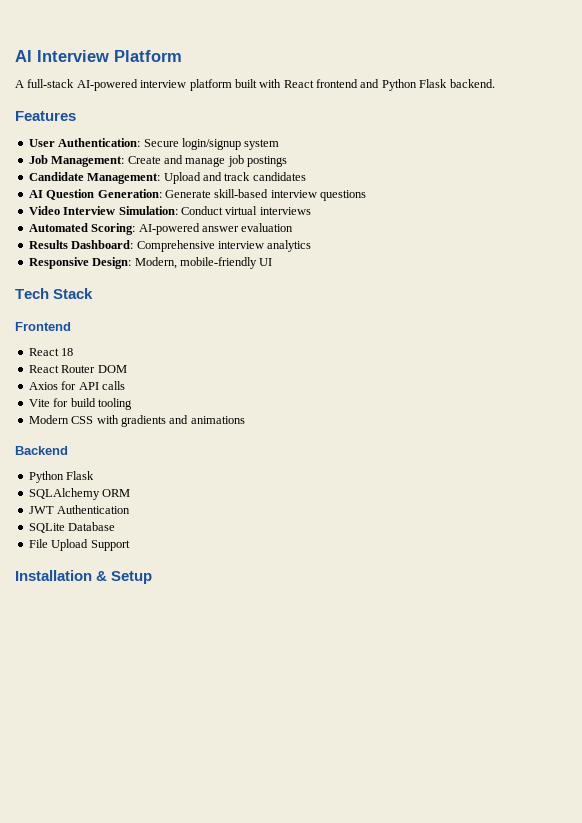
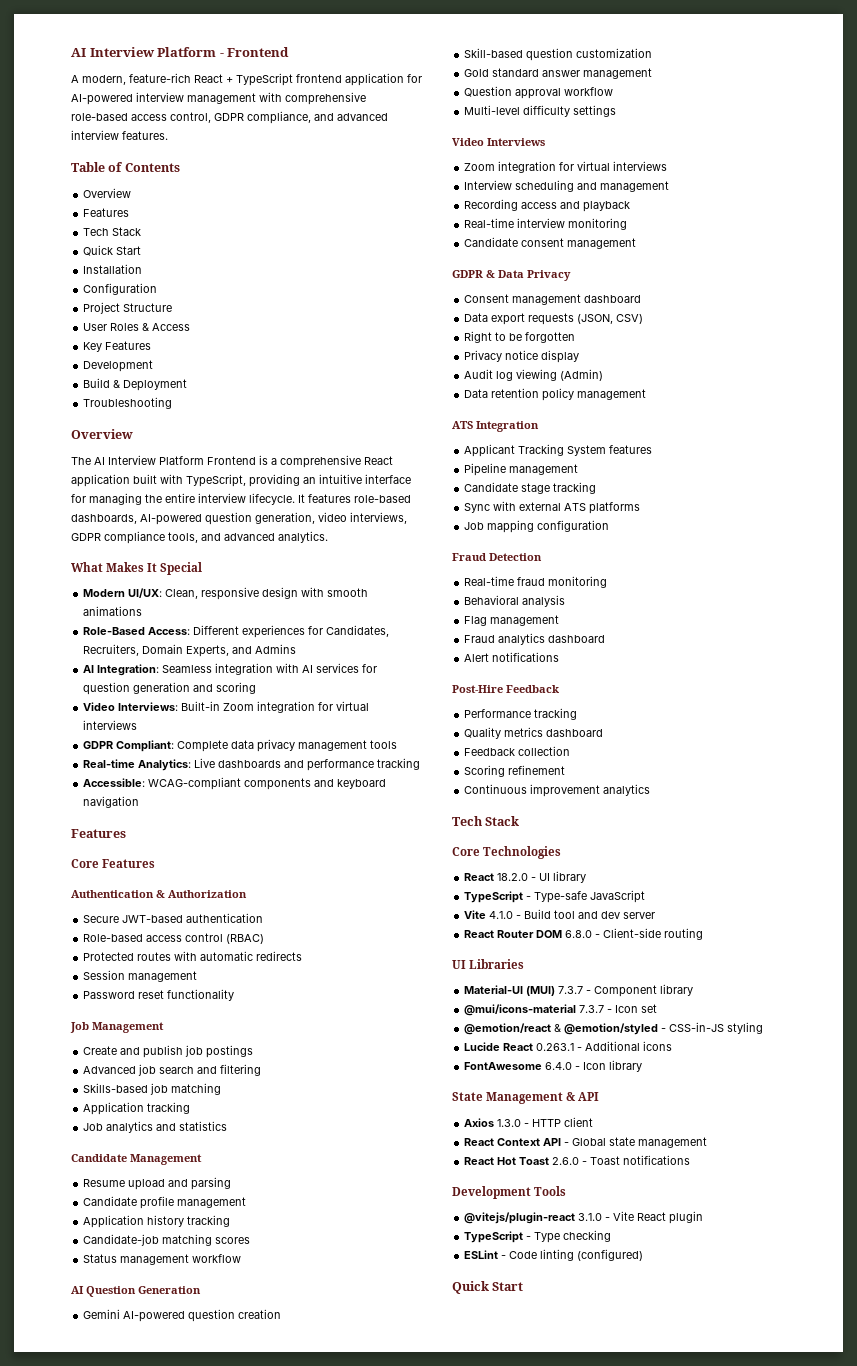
[15,50,182,62] AI Interview Platform -> [71,47,290,57] AI Interview Platform - Frontend
[27,79,495,91] [15,111,76,121] [28,138,280,150] [28,155,287,167] [28,172,306,184] [28,189,366,201] [28,206,311,215] [28,223,294,235] [28,240,312,252] [28,257,273,269] [15,288,94,299] [15,322,71,331] [28,348,74,356] [28,365,127,373] [28,381,125,390] [28,398,132,410] [28,415,245,427] [15,446,68,455] [28,471,95,483] [28,488,131,500] [28,505,131,514] [28,522,116,533] [28,539,130,551] [15,570,153,584] full-stack AI-powered interview platform built with React frontend and Python Flask backend. // Features // User Authentication: Secure login/signup system // Job Management: Create and manage job postings // Candidate Management: Upload and track candidates // AI Question Generation: Generate skill-based interview questions // Video Interview Simulation: Conduct virtual interviews // Automated Scoring: AI-powered answer evaluation // Results Dashboard: Comprehensive interview analytics // Responsive Design: Modern, mobile-friendly UI // Tech Stack // Frontend // React 18 // React Router DOM // Axios for API calls // Vite for build tooling // Modern CSS with gradients and animations // Backend // Python Flask // SQLAlchemy ORM // JWT Authentication // SQLite Database // File Upload Support // Installation & Setup -> [82,73,422,86] [71,92,366,105] [71,111,388,124] [71,130,168,140] [71,162,180,172] [83,188,132,198] [83,208,130,217] [83,227,142,236] [83,245,142,256] [83,264,143,274] [83,283,158,295] [83,302,173,314] [83,323,191,331] [83,341,152,352] [83,360,154,372] [83,378,188,391] [83,397,173,409] [71,429,133,439] [71,455,393,468] [71,474,411,487] [71,493,411,505] [71,512,407,525] [71,531,328,544] [71,562,203,575] [83,587,369,600] [83,606,143,616] [83,625,390,638] [83,644,297,657] [83,663,378,676] [83,682,257,695] [83,701,370,713] [83,720,138,730] [83,739,398,752] [83,758,421,771] [83,777,387,790] [83,796,140,808] [71,829,126,838] [71,859,156,868] [71,890,247,898] [83,913,264,923] [83,933,265,944] [83,951,303,961] [83,970,198,982] [83,989,235,1001] [70,1022,164,1033] [83,1045,254,1058] [83,1064,262,1076] [83,1083,222,1095] [83,1102,191,1115] [83,1121,228,1133] [71,1154,202,1165] [83,1177,232,1190] [83,1196,247,1209] [83,1215,231,1228] [83,1234,251,1246] [83,1254,242,1265] [71,1286,201,1297] [83,1309,282,1322] [464,48,653,61] [464,68,653,79] [464,86,614,99] [464,105,617,117] [452,138,545,146] [464,161,668,173] [464,180,670,192] [464,199,631,212] [464,218,628,230] [464,237,637,249] [452,270,571,281] [464,294,642,305] [464,313,644,325] [464,331,576,343] [464,350,580,363] [464,369,604,381] [464,388,647,401] [452,421,539,432] [464,444,653,457] [464,463,579,476] [464,482,597,494] [464,501,641,514] [464,520,610,533] [452,553,542,561] [464,576,608,588] [464,595,566,607] [464,615,560,626] [464,633,606,645] [464,652,560,662] [452,685,559,693] [464,708,578,720] [464,727,604,739] [464,746,571,756] [464,765,566,777] [464,784,651,797] [452,816,520,826] [452,846,562,859] [464,871,587,883] [464,890,646,903] [464,909,656,919] [464,928,704,940] [452,959,525,969] [464,984,694,997] [464,1004,658,1016] [464,1022,764,1035] [464,1041,673,1051] [464,1060,643,1072] [452,1092,600,1104] [464,1117,594,1127] [464,1137,708,1148] [464,1155,691,1165] [452,1186,567,1199] [464,1211,704,1224] [464,1230,612,1243] [464,1249,644,1261] [452,1281,524,1294] modern, feature-rich React + TypeScript frontend application for AI-powered interview management with comprehensive role-based access control, GDPR compliance, and advanced interview features. // Table of Contents // Overview // Features // Tech Stack // Quick Start // Installation // Configuration // Project Structure // User Roles & Access // Key Features // Development // Build & Deployment // Troubleshooting // Overview // The AI Interview Platform Frontend is a comprehensive React application built with TypeScript, providing an intuitive interface for managing the entire interview lifecycle. It features role-based dashboards, AI-powered question generation, video interviews, GDPR compliance tools, and advanced analytics. // What Makes It Special // Modern UI/UX: Clean, responsive design with smooth animations // Role-Based Access: Different experiences for Candidates, Recruiters, Domain Experts, and Admins // AI Integration: Seamless integration with AI services for question generation and scoring // Video Interviews: Built-in Zoom integration for virtual interviews // GDPR Compliant: Complete data privacy management tools // Real-time Analytics: Live dashboards and performance tracking // Accessible: WCAG-compliant components and keyboard navigation // Features // Core Features // Authentication & Authorization // Secure JWT-based authentication // Role-based access control (RBAC) // Protected routes with automatic redirects // Session management // Password reset functionality // Job Management // Create and publish job postings // Advanced job search and filtering // Skills-based job matching // Application tracking // Job analytics and statistics // Candidate Management // Resume upload and parsing // Candidate profile management // Application history tracking // Candidate-job matching scores // Status management workflow // AI Question Generation // Gemini AI-powered question creation // Skill-based question customization // Gold standard answer management // Question approval workflow // Multi-level difficulty settings // Video Interviews // Zoom integration for virtual interviews // Interview scheduling and management // Recording access and playback // Real-time interview monitoring // Candidate consent management // GDPR & Data Privacy // Consent management dashboard // Data export requests (JSON, CSV) // Right to be forgotten // Privacy notice display // Audit log viewing (Admin) // Data retention policy management // ATS Integration // Applicant Tracking System features // Pipeline management // Candidate stage tracking // Sync with external ATS platforms // Job mapping configuration // Fraud Detection // Real-time fraud monitoring // Behavioral analysis // Flag management // Fraud analytics dashboard // Alert notifications // Post-Hire Feedback // Performance tracking // Quality metrics dashboard // Feedback collection // Scoring refinement // Continuous improvement analytics // Tech Stack // Core Technologies // React 18.2.0 - UI library // TypeScript - Type-safe JavaScript // Vite 4.1.0 - Build tool and dev server // React Router DOM 6.8.0 - Client-side routing // UI Libraries // Material-UI (MUI) 7.3.7 - Component library // @mui/icons-material 7.3.7 - Icon set // @emotion/react & @emotion/styled - CSS-in-JS styling // Lucide React 0.263.1 - Additional icons // FontAwesome 6.4.0 - Icon library // State Management & API // Axios 1.3.0 - HTTP client // React Context API - Global state management // React Hot Toast 2.6.0 - Toast notifications // Development Tools // @vitejs/plugin-react 3.1.0 - Vite React plugin // TypeScript - Type checking // ESLint - Code linting (configured) // Quick Start

